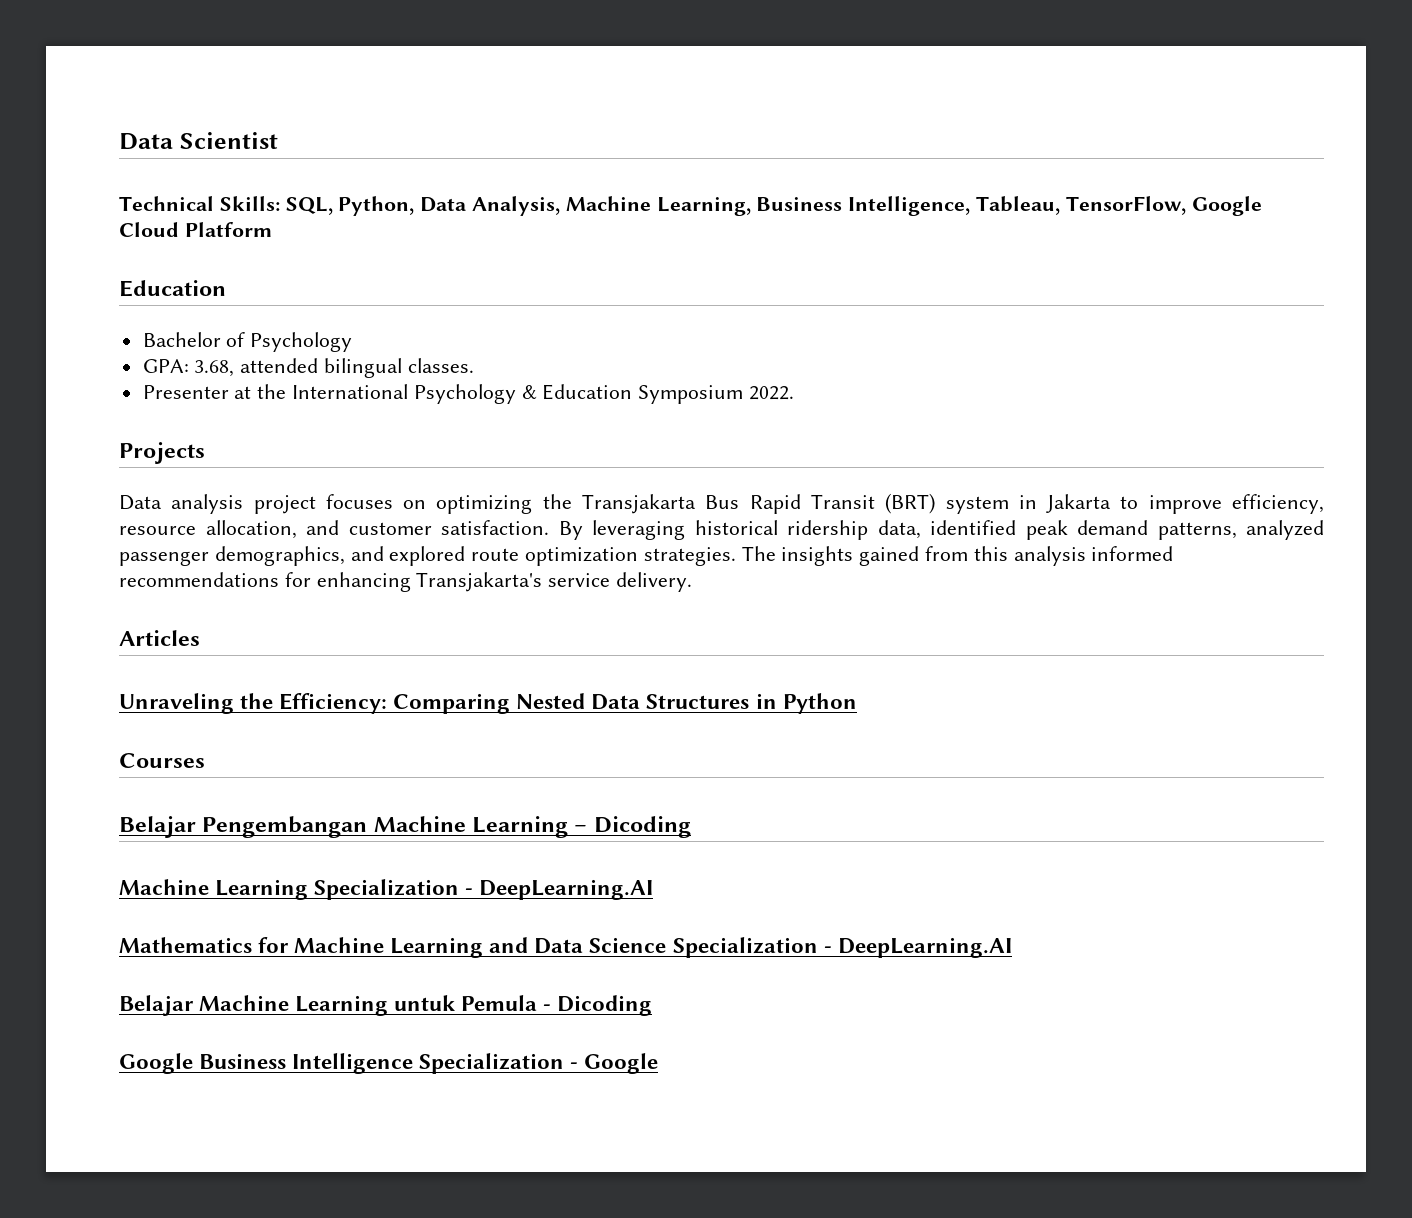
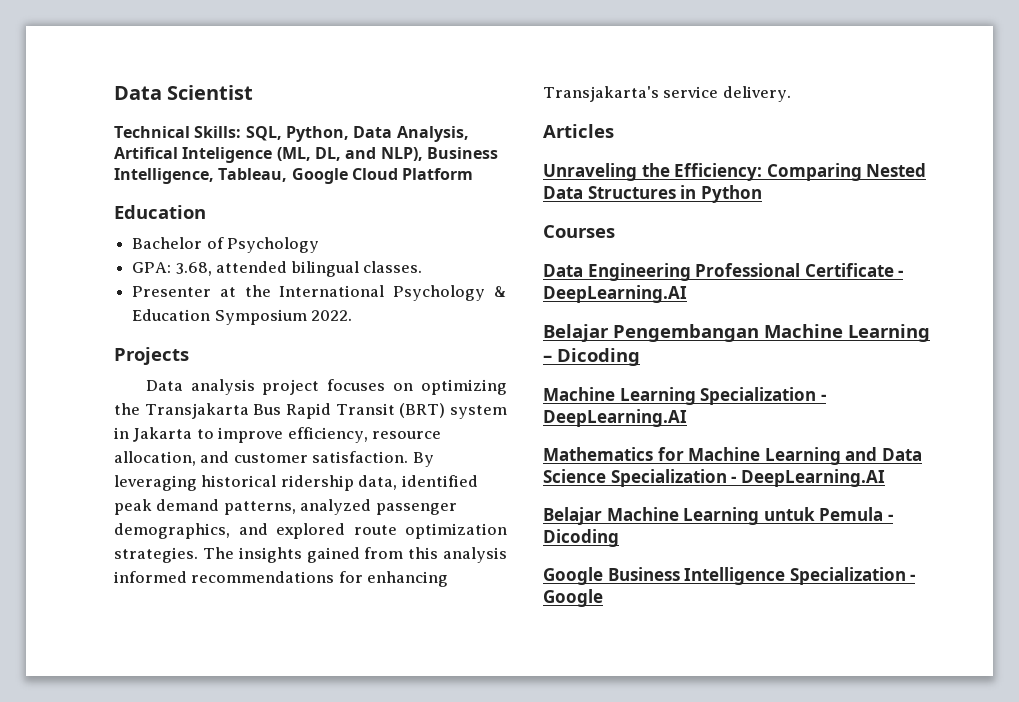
[565,196,751,216] Machine Learning, -> [114,147,423,163] Artifical Inteligence (ML, DL, and NLP),
[1065,196,1186,215] TensorFlow, -> (288, 175) none
(205, 760) none -> [543,263,904,281] [543,285,687,303] // Data Engineering Professional Certificate - DeepLearning.AI

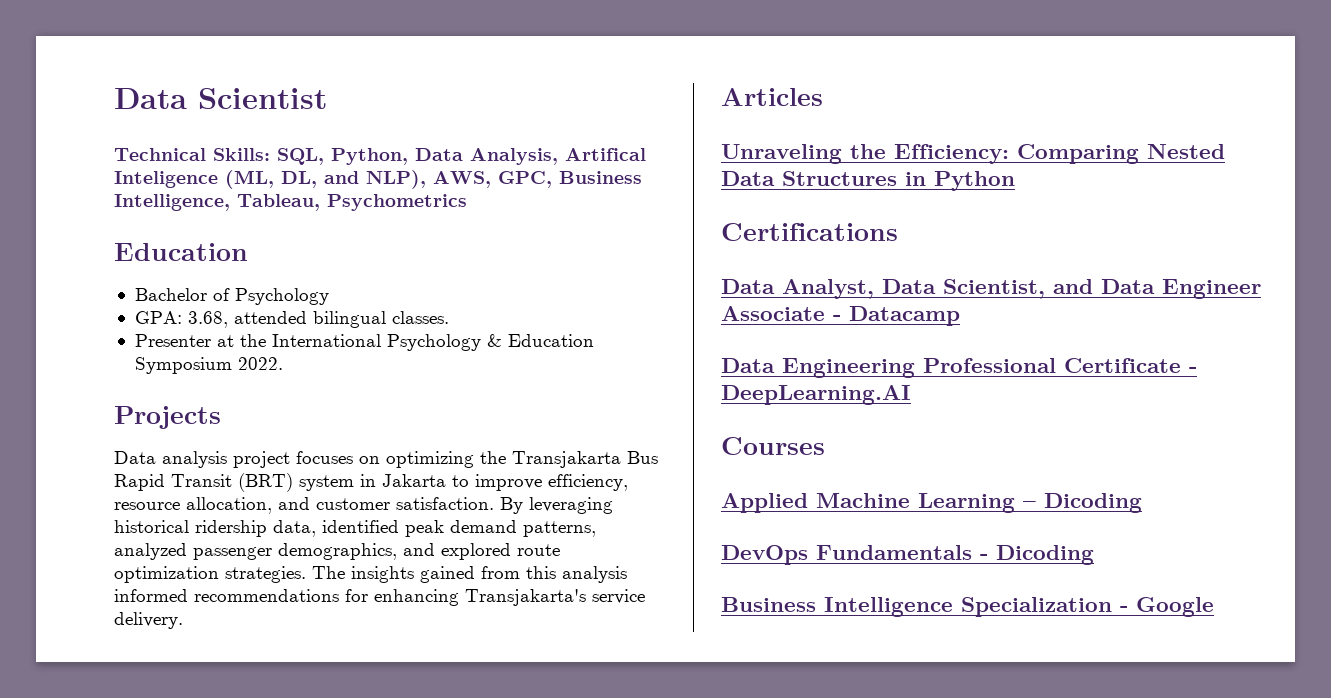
(423, 154) none -> [433,171,552,188] AWS, GPC,
[291,168,474,184] Google Cloud Platform -> [327,194,467,211] Psychometrics
[543,225,615,238] Courses -> [721,223,898,241] [721,279,1261,299] [721,306,960,326] Certifications // Data Analyst, Data Scientist, and Data Engineer Associate - Datacamp
[543,324,759,342] Belajar Pengembangan -> [721,437,825,455] [721,493,808,513] Courses // Applied
[543,387,826,405] [543,409,687,427] [543,447,922,465] [543,469,885,487] [543,507,893,525] [543,529,619,547] [543,567,603,585] Machine Learning Specialization - DeepLearning.AI // Mathematics for Machine Learning and Data Science Specialization - DeepLearning.AI // Belajar Machine Learning untuk Pemula - Dicoding // Google -> [721,545,1094,565] DevOps Fundamentals - Dicoding //

